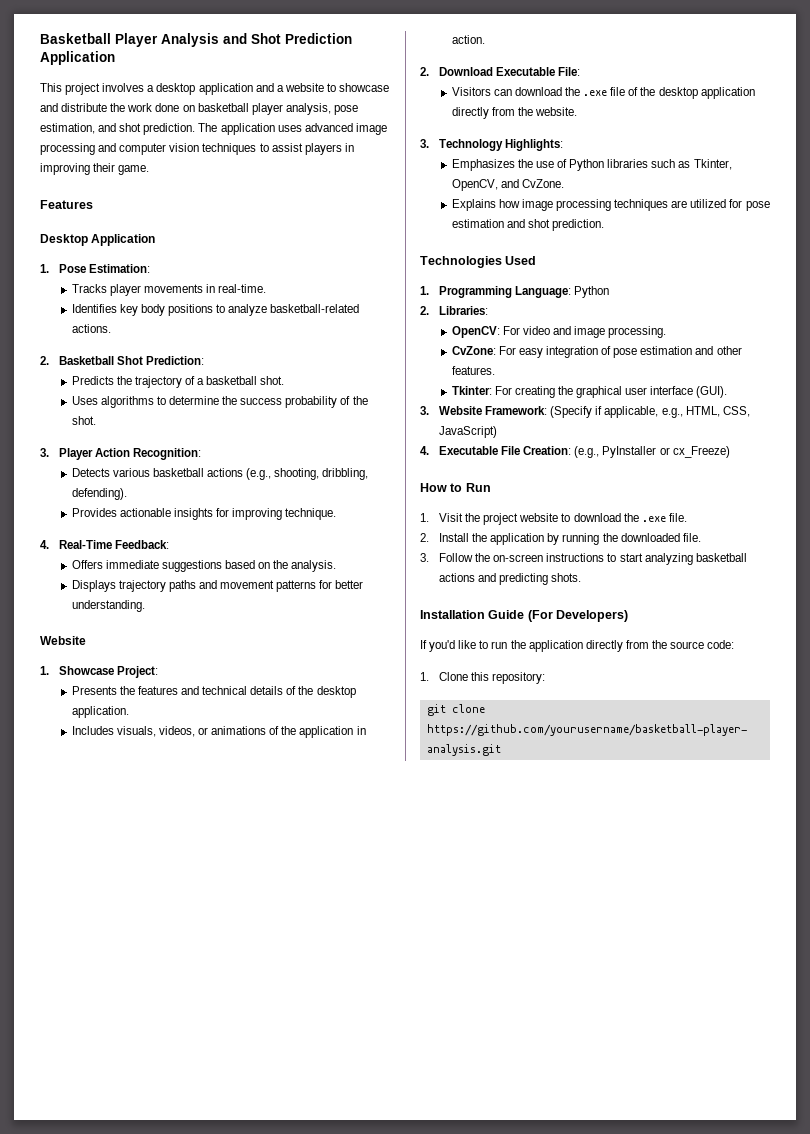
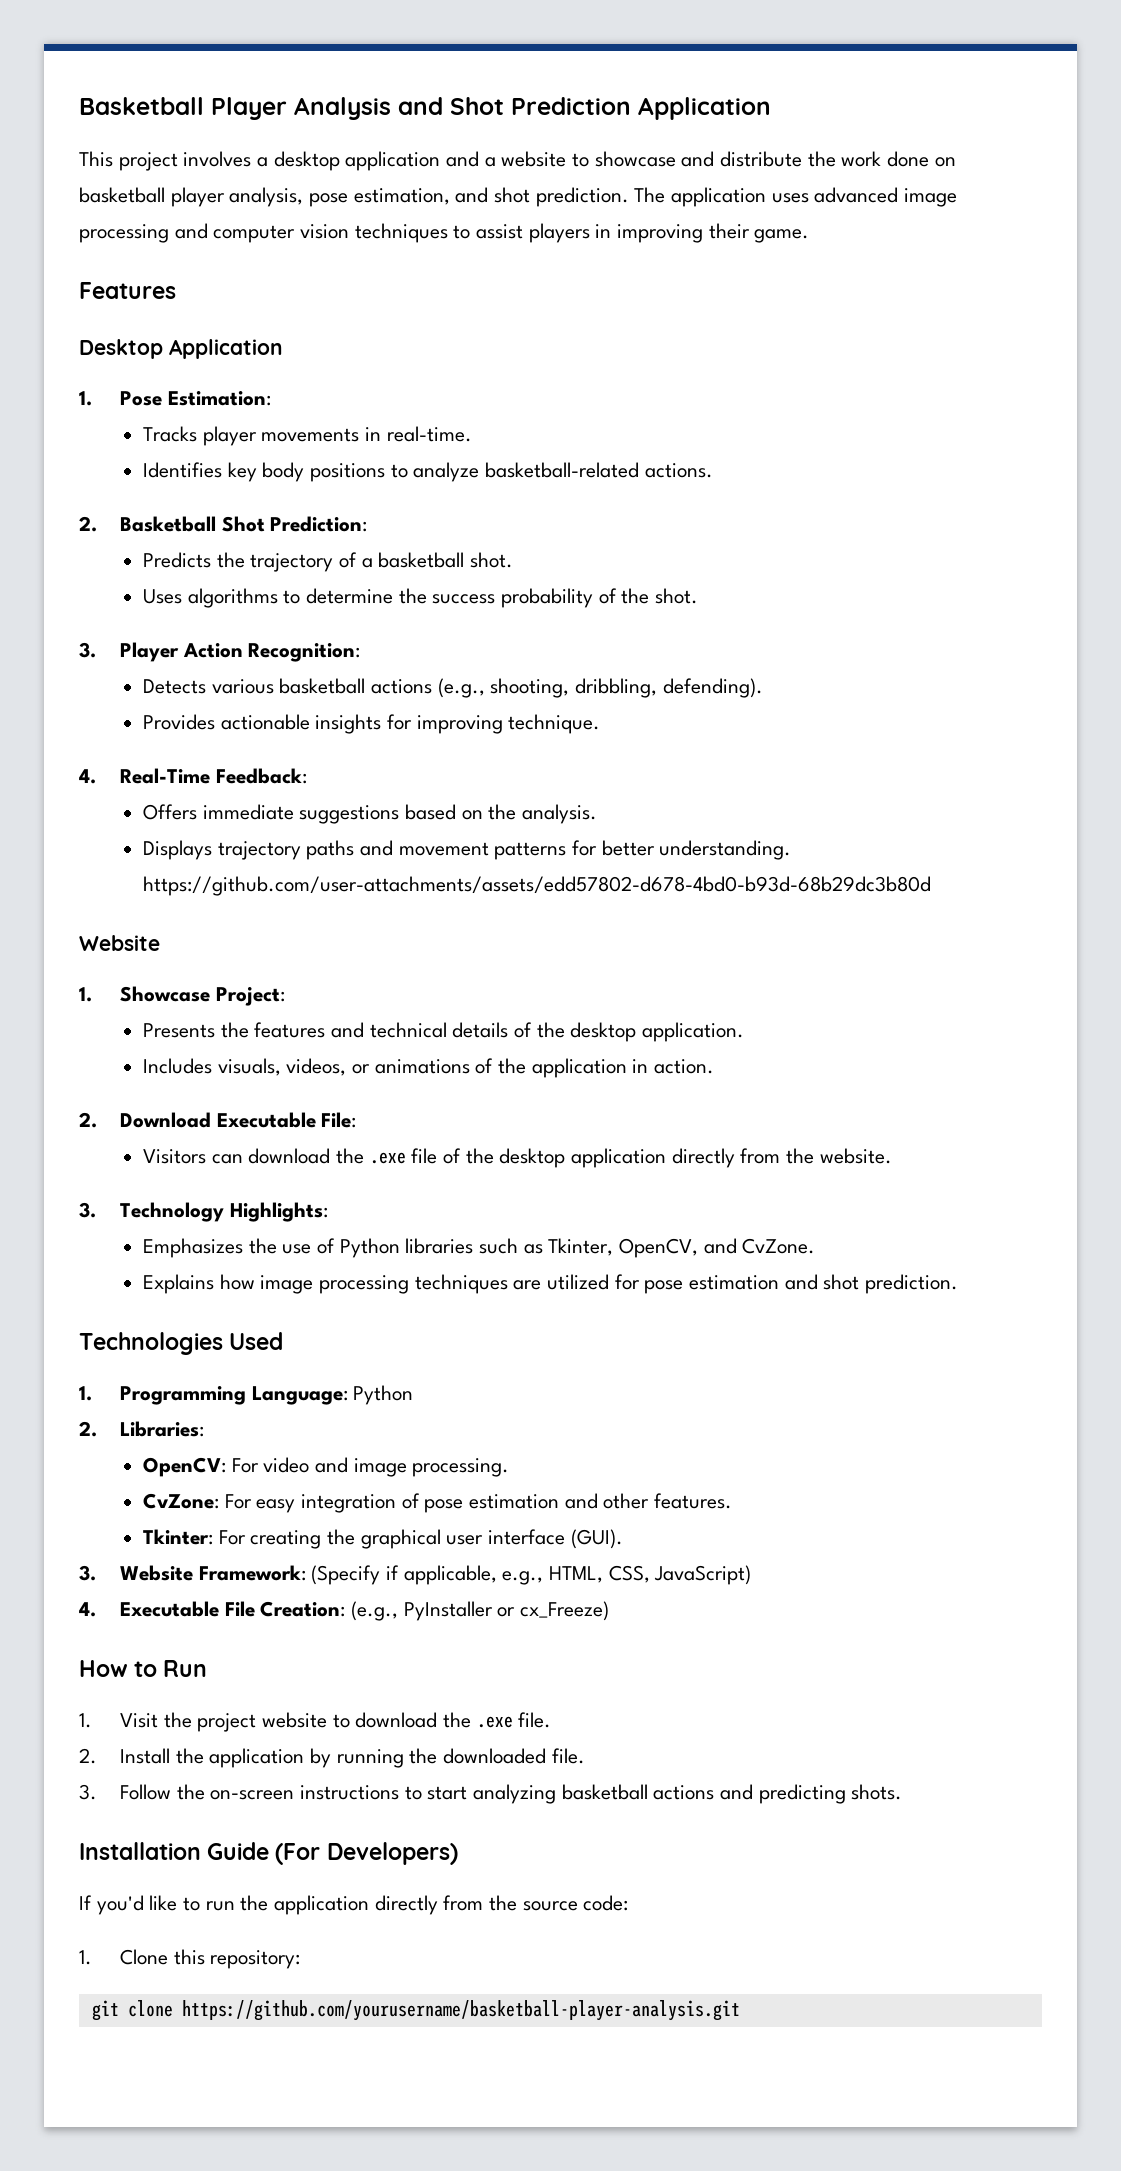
(145, 606) none -> [142,876,931,896] https://github.com/user-attachments/assets/edd57802-d678-4bd0-b93d-68b29dc3b80d

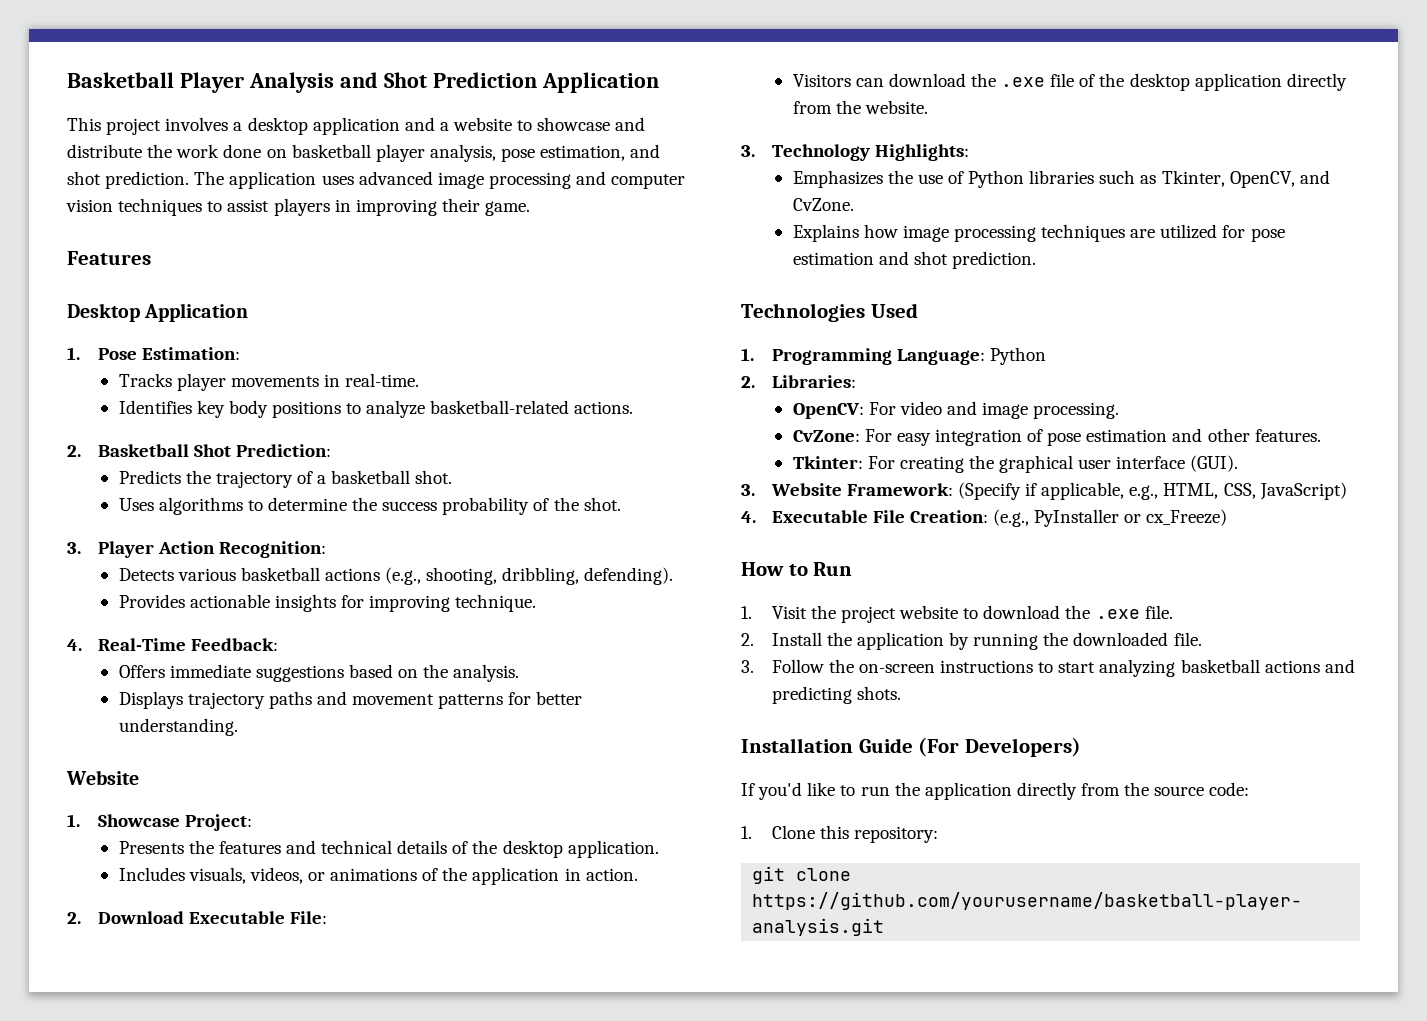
[142,876,931,896] https://github.com/user-attachments/assets/edd57802-d678-4bd0-b93d-68b29dc3b80d -> (238, 727) none

